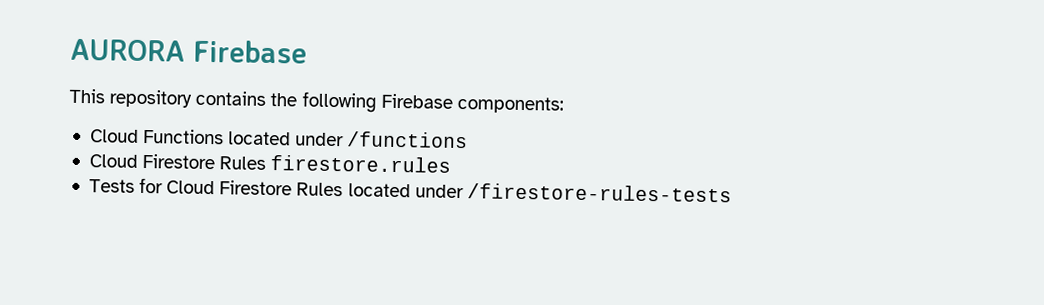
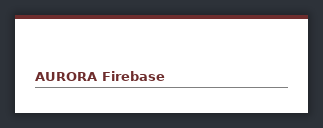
[69,88,564,114] [89,128,469,149] [88,153,452,173] [88,177,732,203] // This repository contains the following Firebase components: // Cloud Functions located under /functions // Cloud Firestore Rules firestore.rules // Tests for Cloud Firestore Rules located under /firestore-rules-tests -> (165, 76) none

